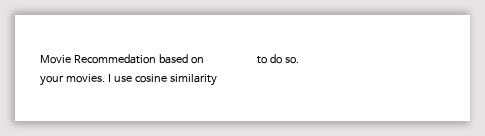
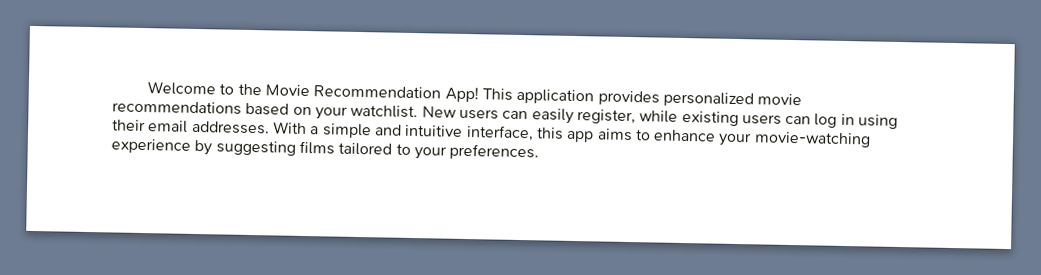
[40,54,204,64] [40,74,217,86] [257,54,299,64] Movie Recommedation based on your movies. I use cosine similarity to do so. -> [146,81,803,108] [112,100,899,129] [112,119,871,148] [111,138,540,161] Welcome to the Movie Recommendation App! This application provides personalized movie recommendations based on your watchlist. New users can easily register, while existing users can log in using their email addresses. With a simple and intuitive interface, this app aims to enhance your movie-watching experience by suggesting films tailored to your preferences.

